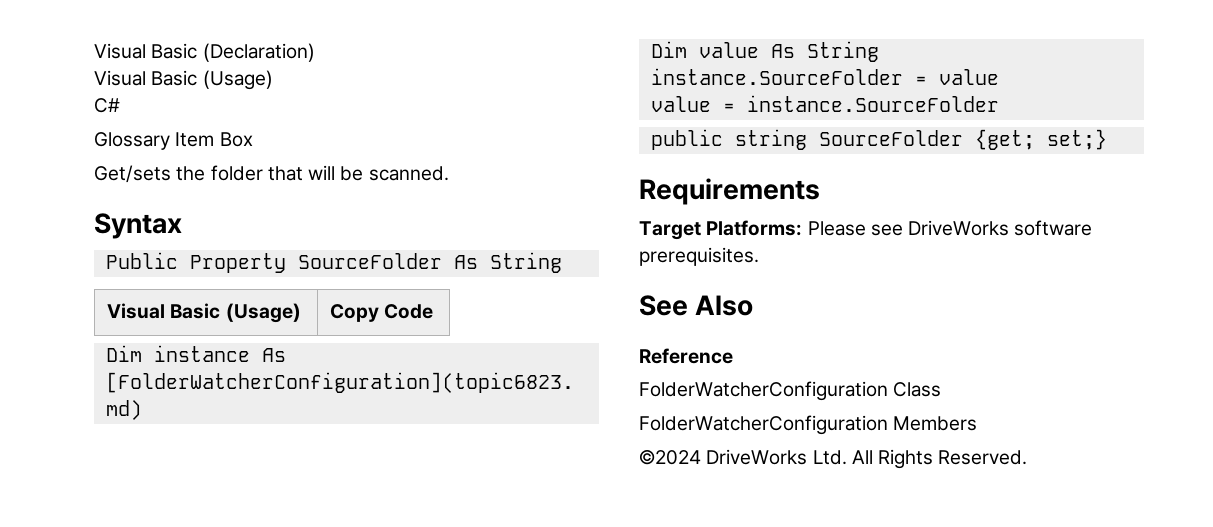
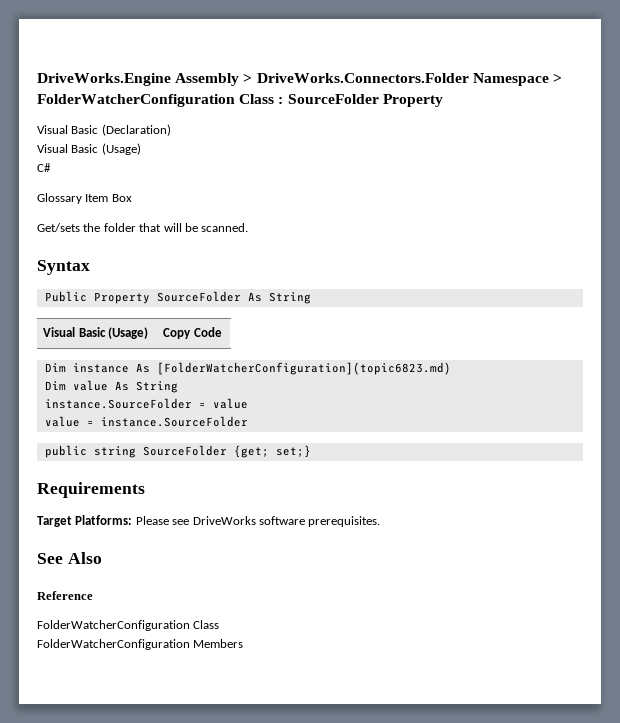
(94, 51) none -> [37,73,562,86] [37,94,443,107] DriveWorks.Engine Assembly > DriveWorks.Connectors.Folder Namespace > FolderWatcherConfiguration Class : SourceFolder Property //
[639,449,1028,469] // ©2024 DriveWorks Ltd. All Rights Reserved. -> (244, 643) none

